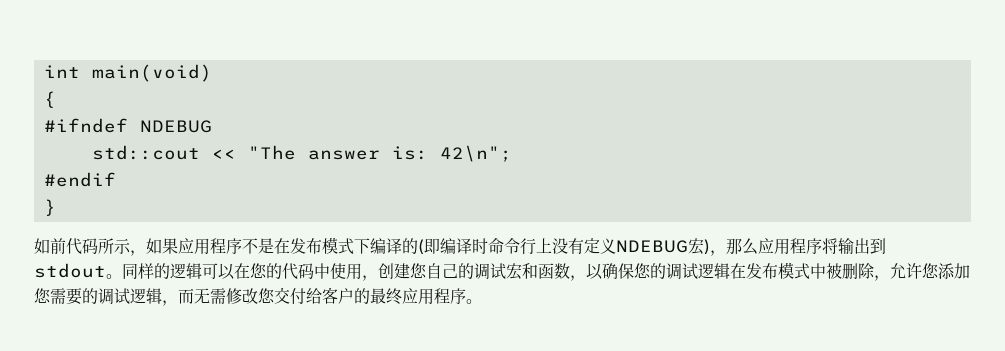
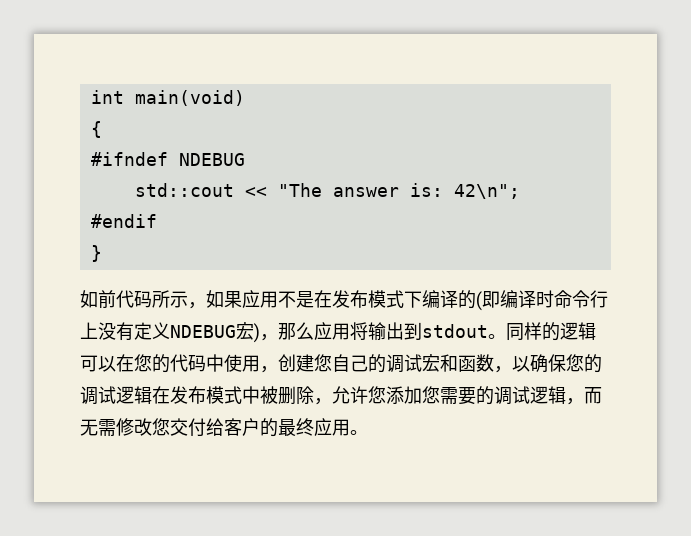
[210,238,242,254] 程序 -> (278, 299) none
[790,238,822,254] 程序 -> (350, 331) none
[434,288,466,304] 程序 -> (350, 427) none

